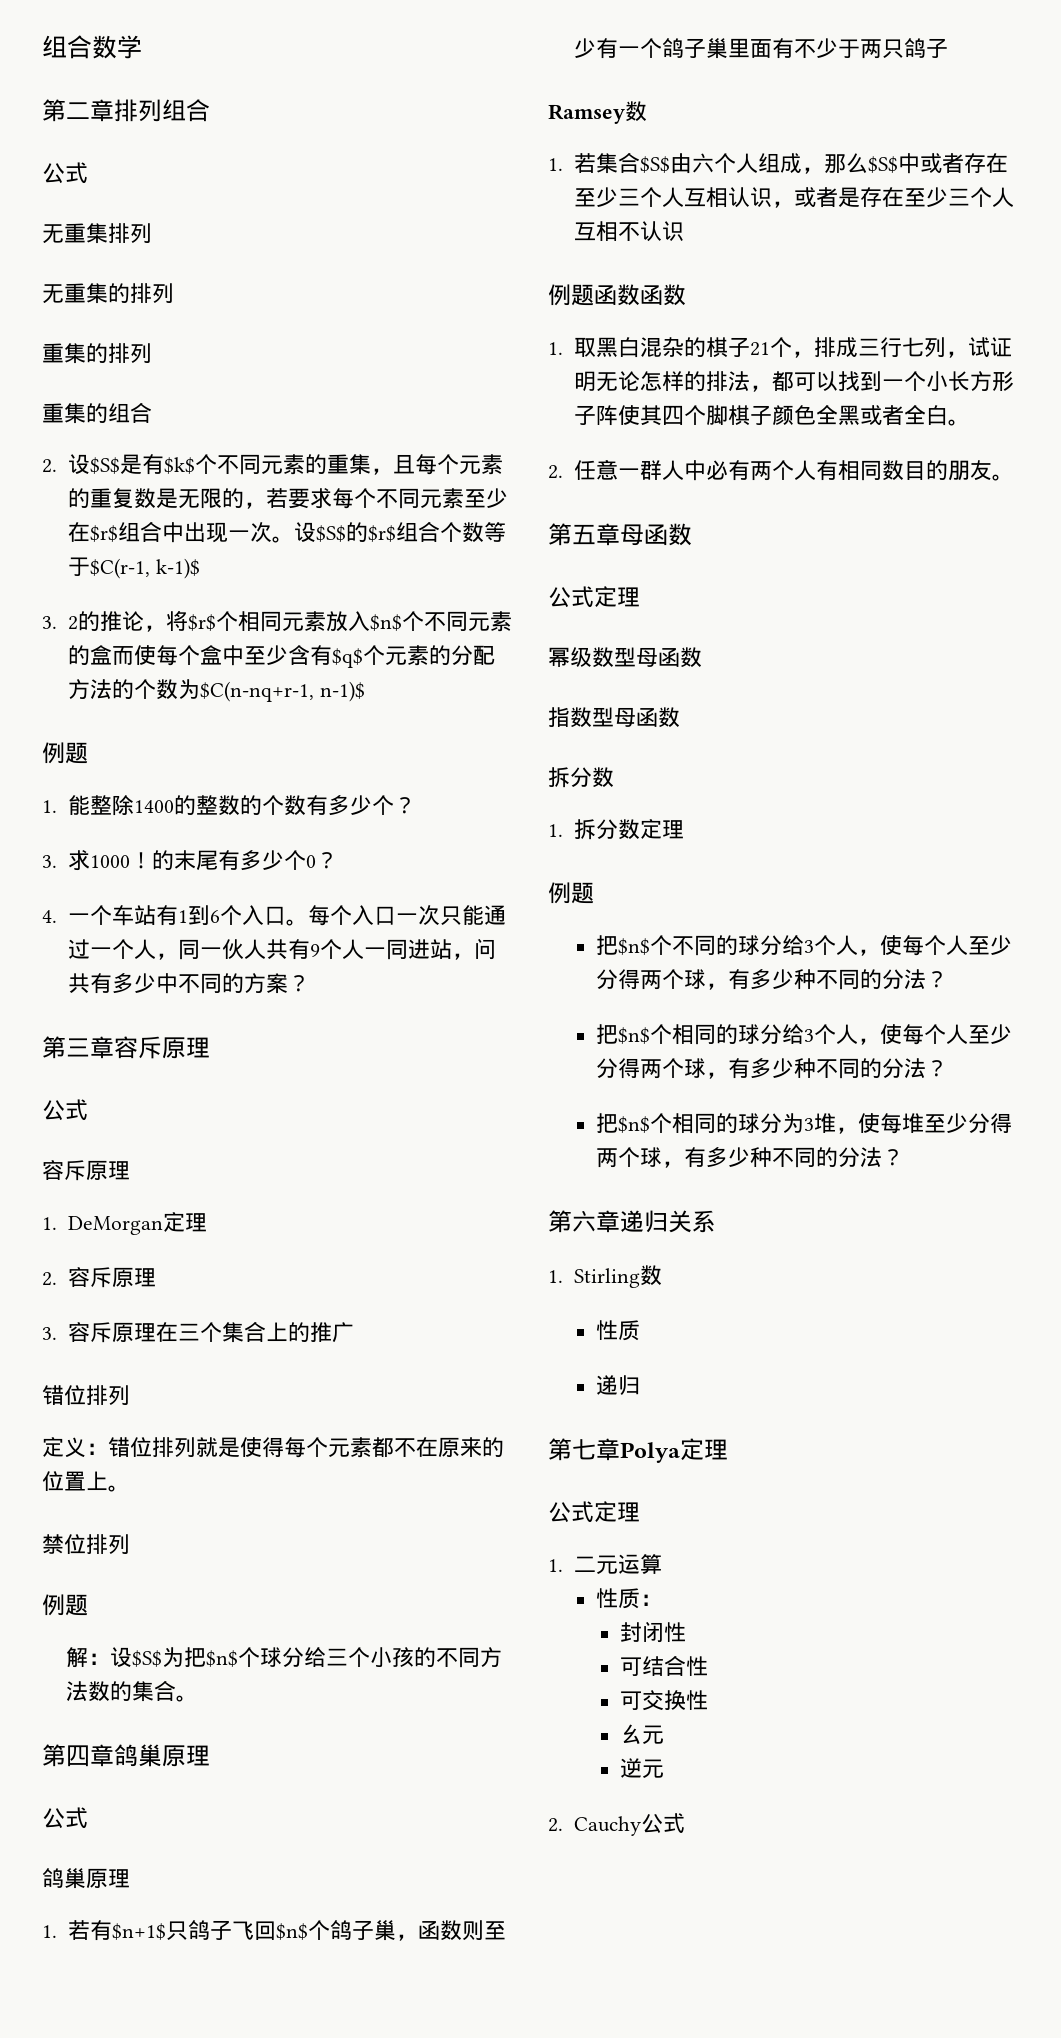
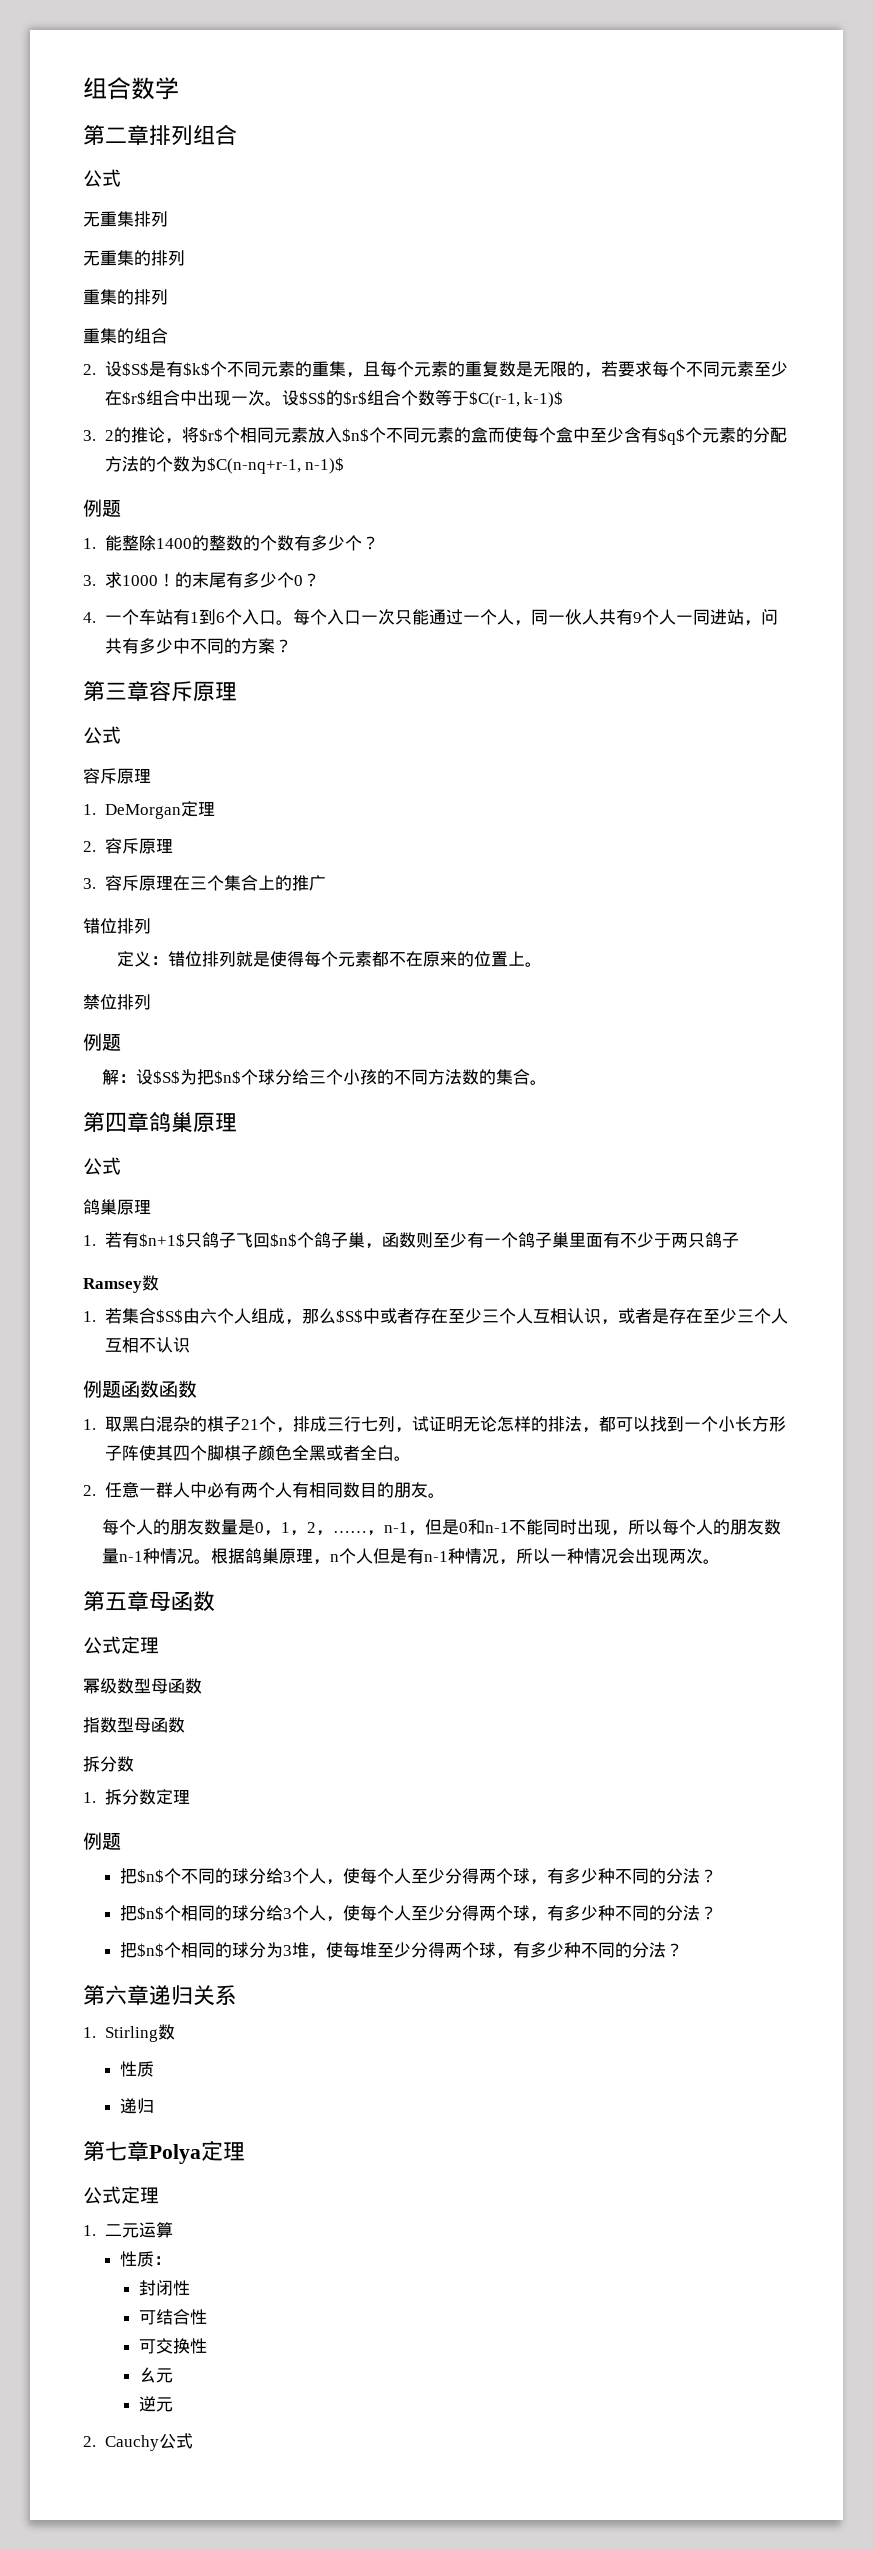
(1014, 477) none -> [101,1519,781,1536] [101,1548,720,1565] // 每个人的朋友数量是0，1，2，……，n-1，但是0和n-1不能同时出现，所以每个人的朋友数量n-1种情况。根据鸽巢原理，n个人但是有n-1种情况，所以一种情况会出现两次。

